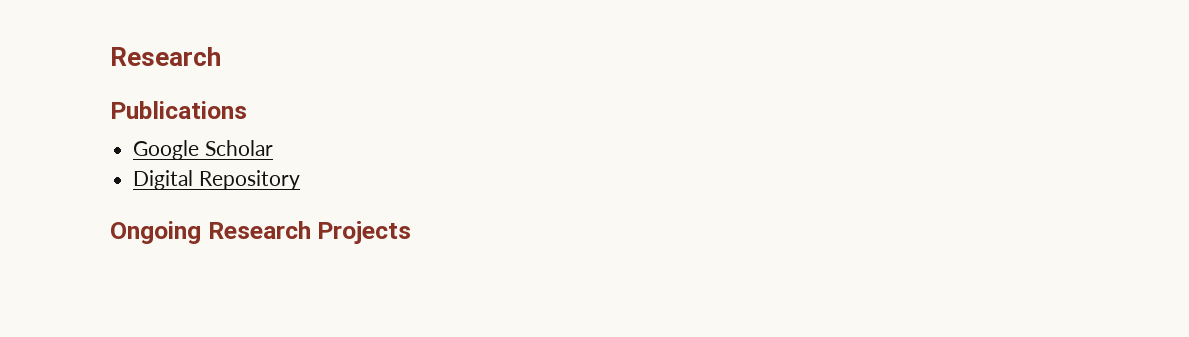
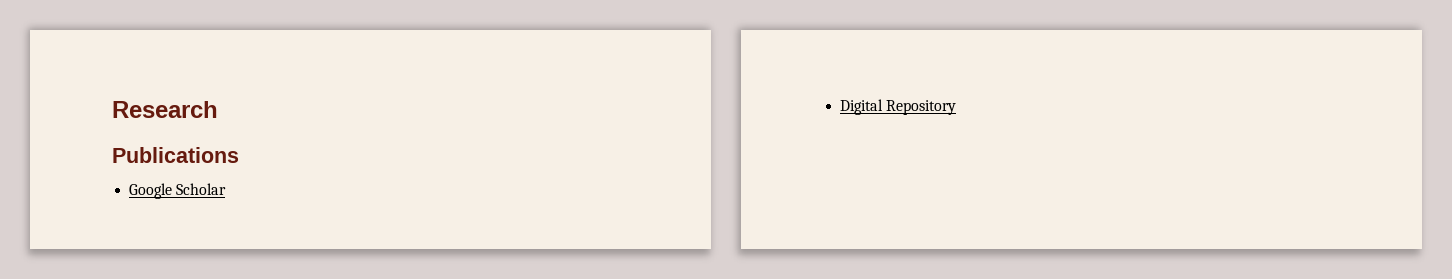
[110,221,412,244] // Ongoing Research Projects -> (957, 107) none

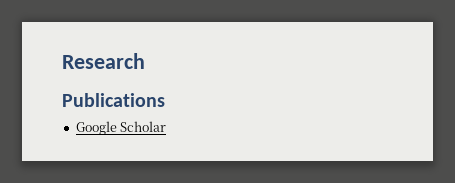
[840,99,957,115] // Digital Repository -> (167, 126) none

